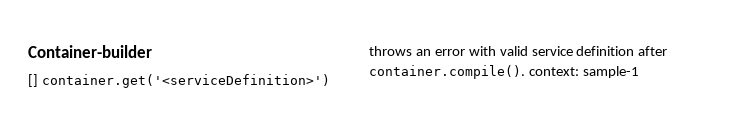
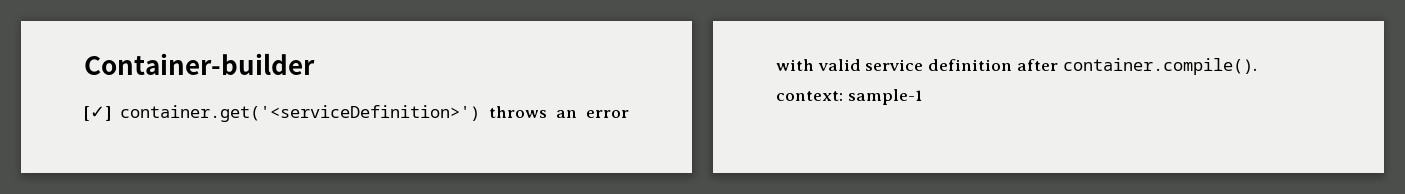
[28,74,38,87] [] -> [84,106,111,121] [✓]

